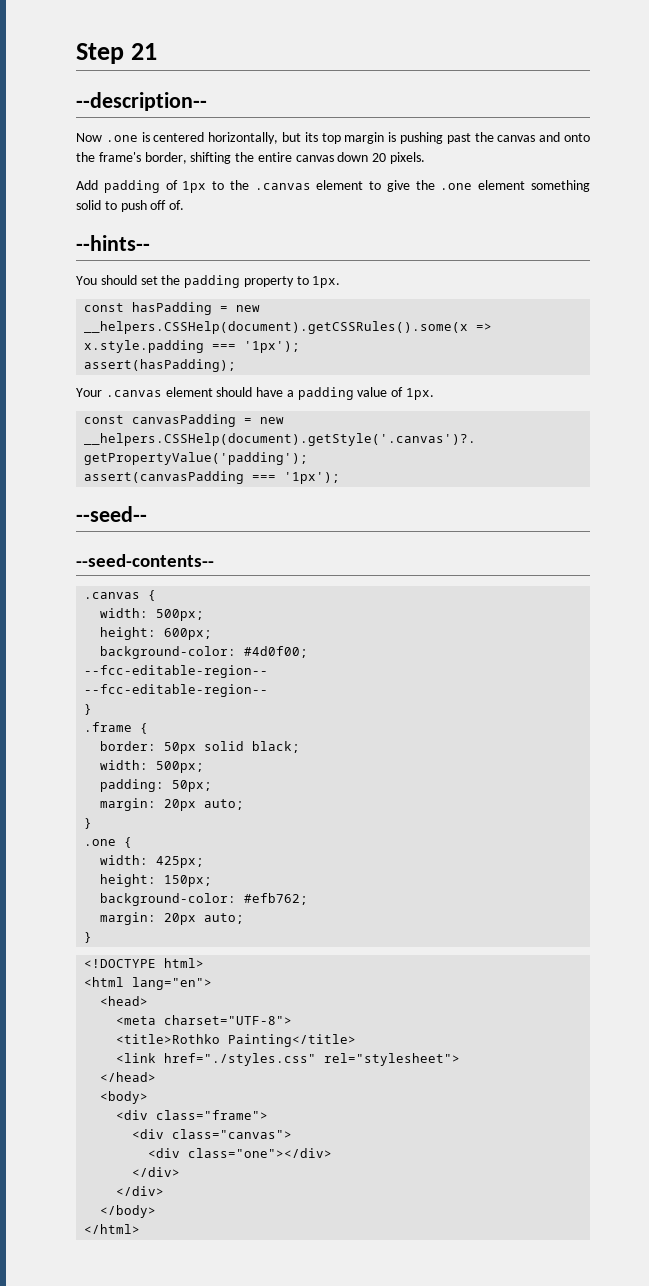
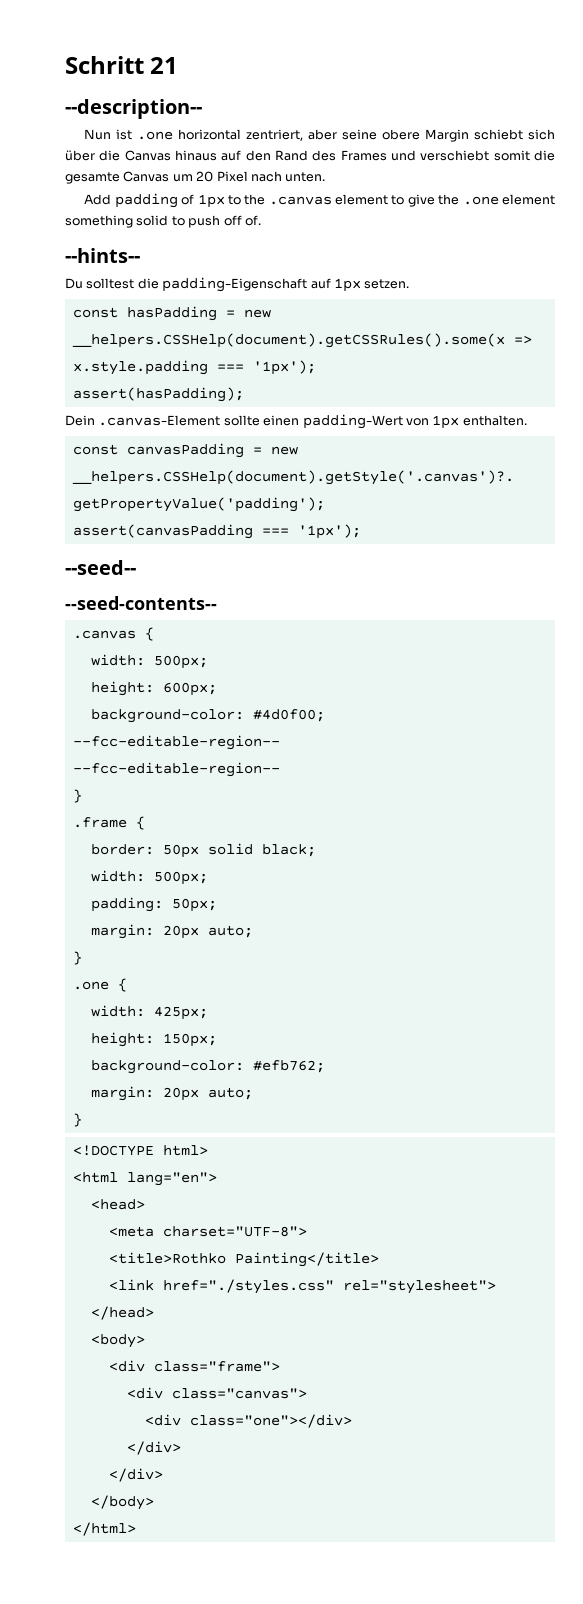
[76,43,124,64] Step -> [65,56,144,74] Schritt
[76,132,591,144] [76,152,426,164] Now .one is centered horizontally, but its top margin is pushing past the canvas and onto the frame's border, shifting the entire canvas down 20 pixels. -> [84,129,555,142] [65,150,555,161] [65,171,326,184] Nun ist .one horizontal zentriert, aber seine obere Margin schiebt sich über die Canvas hinaus auf den Rand des Frames und verschiebt somit die gesamte Canvas um 20 Pixel nach unten.
[76,275,341,288] You should set the padding property to 1px. -> [65,277,410,292] Du solltest die padding-Eigenschaft auf 1px setzen.
[76,387,435,400] Your .canvas element should have a padding value of 1px. -> [65,414,527,429] Dein .canvas-Element sollte einen padding-Wert von 1px enthalten.

